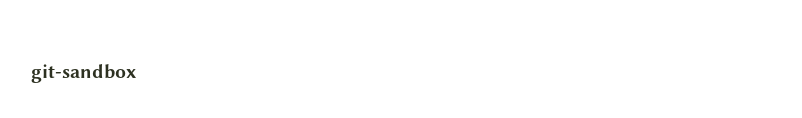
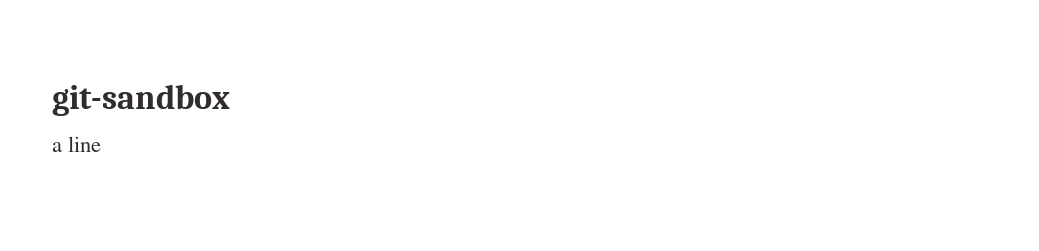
(137, 73) none -> [52,136,102,152] // a line

